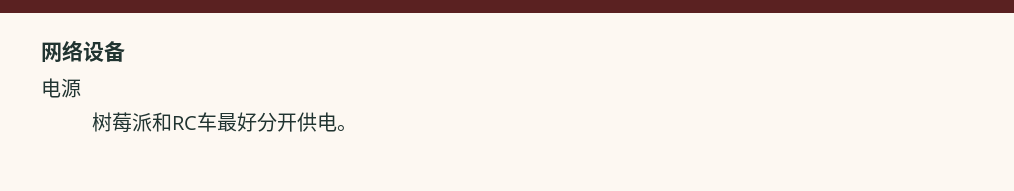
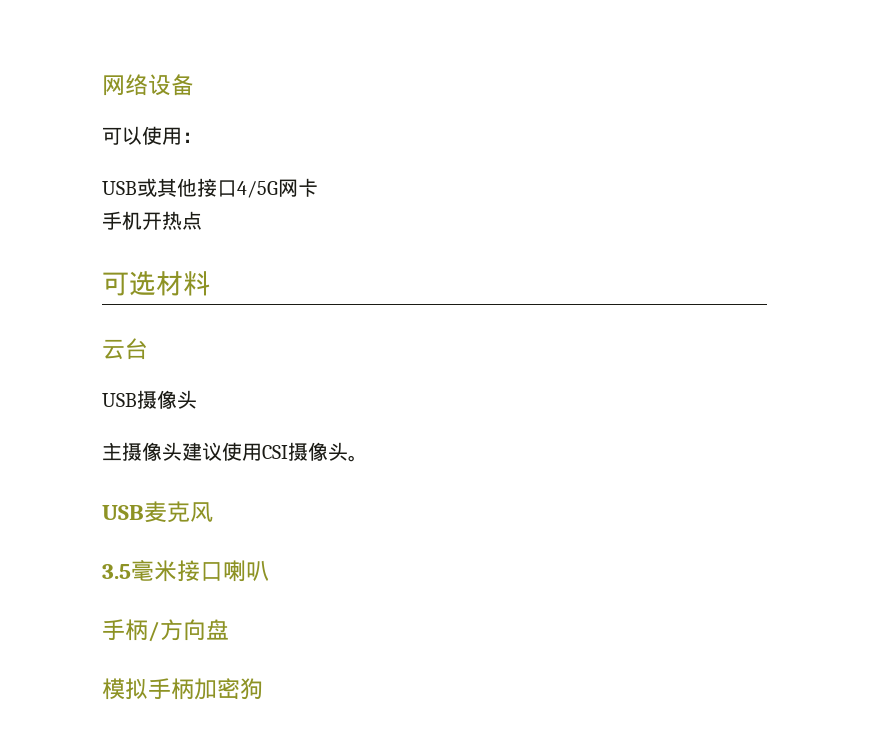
[41,78,81,98] [92,112,358,133] 电源 // 树莓派和RC车最好分开供电。 -> [102,126,202,145] [102,178,318,198] [102,211,202,230] [102,271,210,296] [102,338,148,360] [102,390,197,409] [102,442,368,462] [102,501,213,523] [102,560,269,582] [102,619,229,642] [102,678,263,700] 可以使用： // USB或其他接口4/5G网卡 // 手机开热点 // 可选材料 // 云台 // USB摄像头 // 主摄像头建议使用CSI摄像头。 // USB麦克风 // 3.5毫米接口喇叭 // 手柄/方向盘 // 模拟手柄加密狗

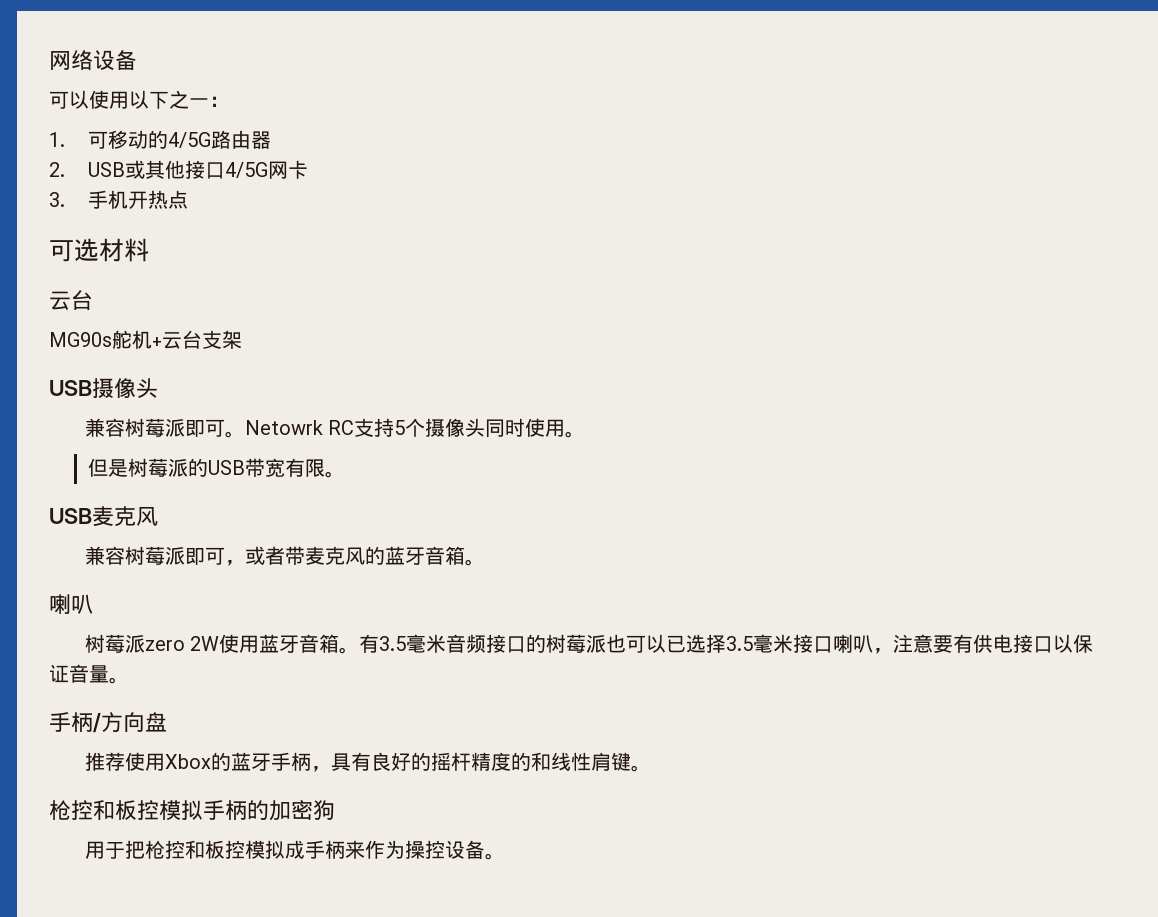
(182, 136) none -> [129,90,209,109] 以下之一
(202, 137) none -> [49,130,271,149] [49,162,65,177] 1.可移动的4/5G路由器 // 2.
(318, 187) none -> [49,192,65,207] 3.
[102,390,197,409] [102,442,368,462] [102,501,213,523] [102,560,269,582] [102,619,229,642] USB摄像头 // 主摄像头建议使用CSI摄像头。 // USB麦克风 // 3.5毫米接口喇叭 // 手柄/方向盘 // -> [49,330,242,349] [49,378,158,398] [84,418,586,438] [87,458,345,478] [49,506,158,526] [84,546,485,566] [49,594,93,615] [84,634,1094,654] [49,664,129,684] [49,712,167,733] [84,752,651,772] [49,800,159,820] MG90s舵机+云台支架 // USB摄像头 // 兼容树莓派即可。Netowrk RC支持5个摄像头同时使用。 // 但是树莓派的USB带宽有限。 // USB麦克风 // 兼容树莓派即可，或者带麦克风的蓝牙音箱。 // 喇叭 // 树莓派zero 2W使用蓝牙音箱。有3.5毫米音频接口的树莓派也可以已选择3.5毫米接口喇叭，注意要有供电接口以保证音量。 // 手柄/方向盘 // 推荐使用Xbox的蓝牙手柄，具有良好的摇杆精度的和线性肩键。 // 枪控和板控
(194, 689) none -> [247,800,269,820] 的
(263, 689) none -> [84,840,505,860] // 用于把枪控和板控模拟成手柄来作为操控设备。

